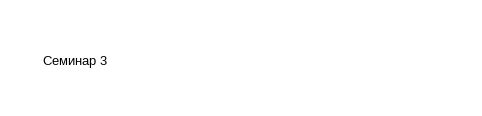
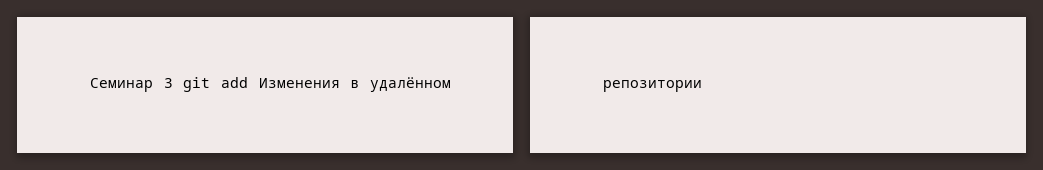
(107, 60) none -> [183,77,702,92] git add Изменения в удалённом репозитории

